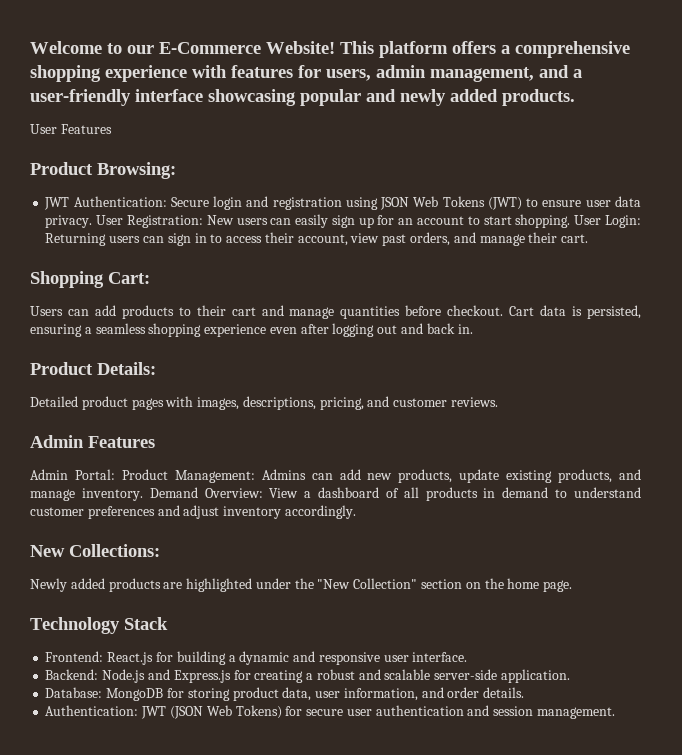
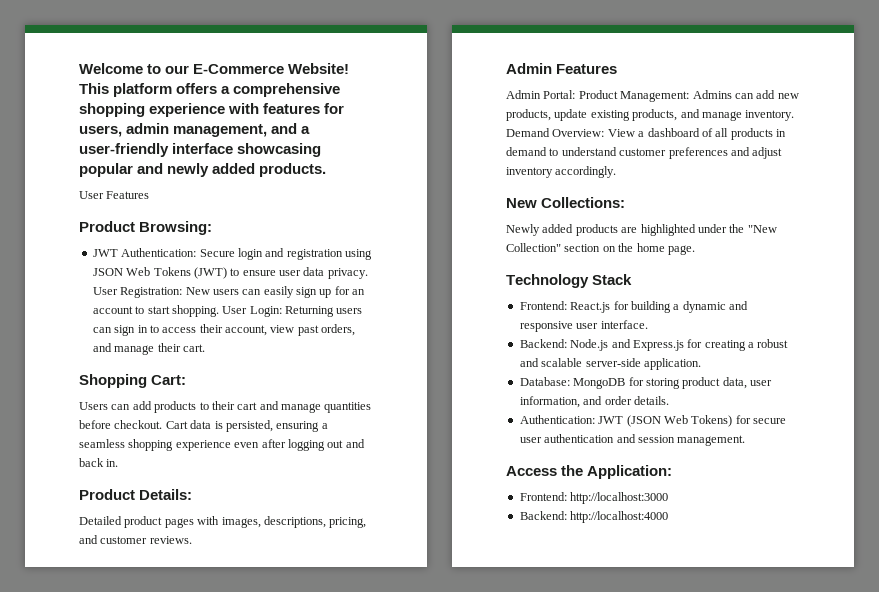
(615, 713) none -> [506,465,673,479] [519,492,669,504] [519,511,669,523] // Access the Application: // Frontend: http://localhost:3000 // Backend: http://localhost:4000

